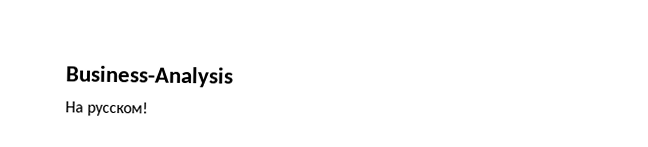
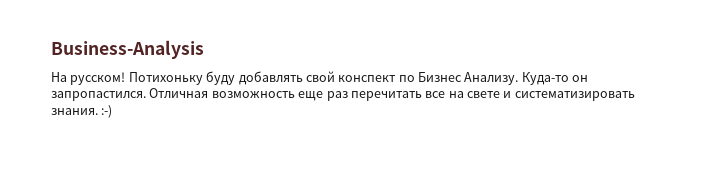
(149, 109) none -> [128,71,589,85] [51,88,635,101] [51,105,113,118] Потихоньку буду добавлять свой конспект по Бизнес Анализу. Куда-то он запропастился. Отличная возможность еще раз перечитать все на свете и систематизировать знания. :-)

